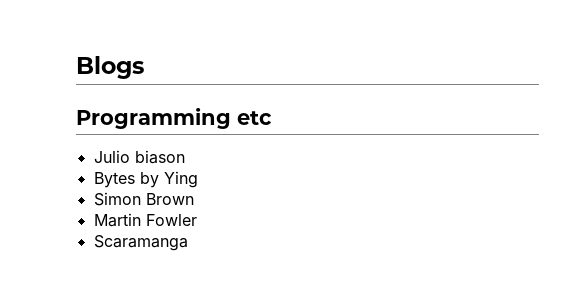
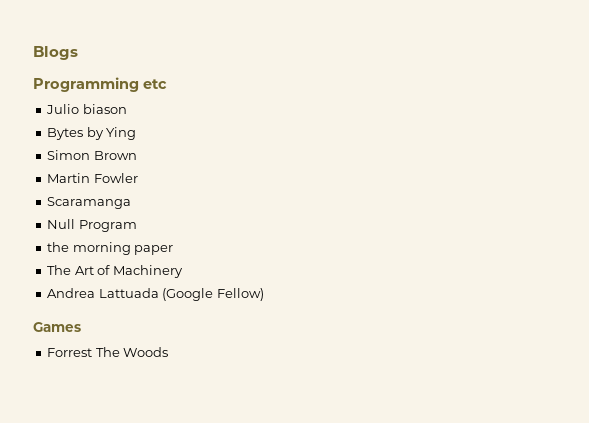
(188, 243) none -> [47,219,137,232] [47,242,174,255] [47,265,183,278] [47,288,264,301] [33,322,81,332] [47,347,169,357] // Null Program // the morning paper // The Art of Machinery // Andrea Lattuada (Google Fellow) // Games // Forrest The Woods

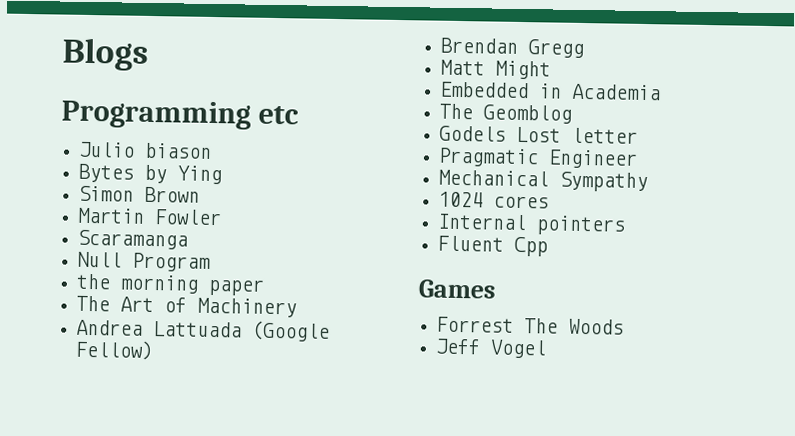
(264, 294) none -> [440,37,585,59] [440,59,552,80] [439,81,662,101] [439,103,573,124] [439,125,639,144] [438,147,639,169] [438,169,649,193] [438,191,550,209] [437,213,627,236] [437,235,549,257] // Brendan Gregg // Matt Might // Embedded in Academia // The Geomblog // Godels Lost letter // Pragmatic Engineer // Mechanical Sympathy // 1024 cores // Internal pointers // Fluent Cpp
(169, 352) none -> [435,338,548,359] // Jeff Vogel

